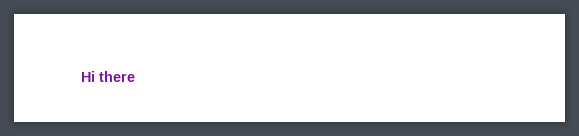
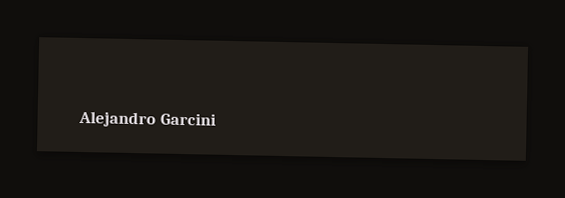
[81,71,135,82] Hi there -> [78,110,216,128] Alejandro Garcini

